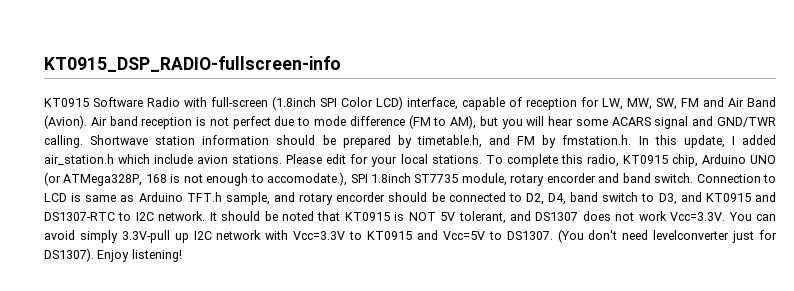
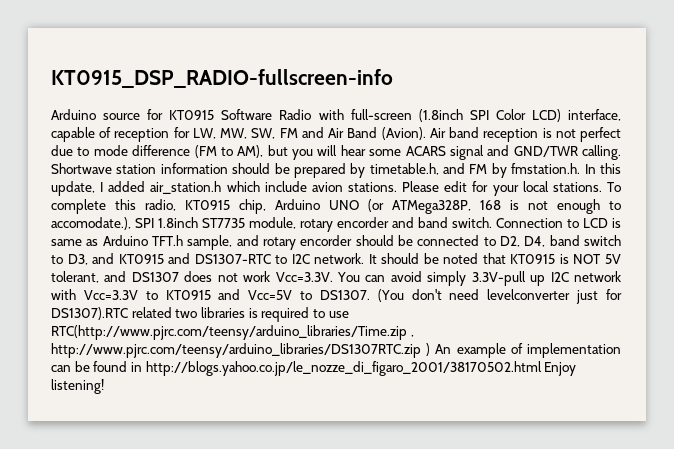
(341, 64) none -> [51,109,164,120] Arduino source for
[44,248,94,262] DS1307). -> [51,307,349,322] [51,325,414,340] [51,343,621,358] [51,361,542,376] DS1307).RTC related two libraries is required to use RTC(http://www.pjrc.com/teensy/arduino_libraries/Time.zip , http://www.pjrc.com/teensy/arduino_libraries/DS1307RTC.zip ) An example of implementation can be found in http://blogs.yahoo.co.jp/le_nozze_di_figaro_2001/38170502.html

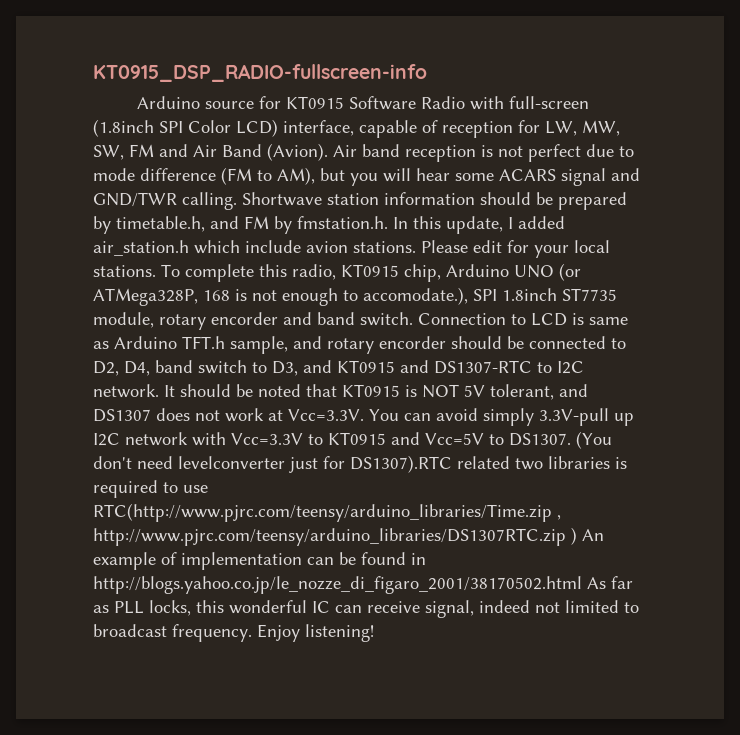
(271, 276) none -> [268,410,283,421] at
(542, 368) none -> [587,576,633,589] [93,600,639,618] [93,624,252,642] As far as PLL locks, this wonderful IC can receive signal, indeed not limited to broadcast frequency.

